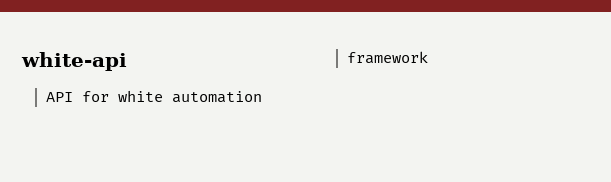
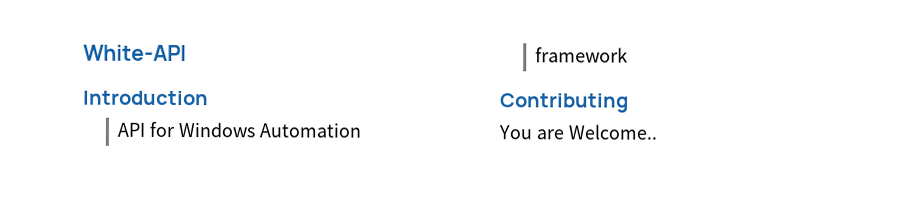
[21,52,127,71] white-api -> [83,44,187,62] [83,90,209,106] White-API // Introduction
[117,90,262,103] white automation -> [178,122,362,138] Windows Automation
(428, 57) none -> [499,93,629,113] [498,124,657,140] // Contributing // You are Welcome..

